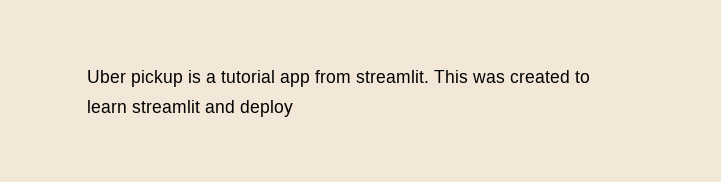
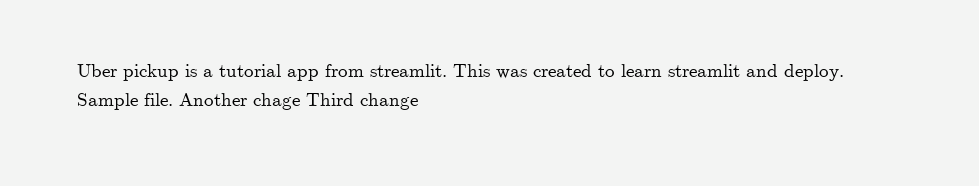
[240,100,293,117] deploy -> [784,64,844,81] [77,93,418,110] deploy. Sample file. Another chage Third change

